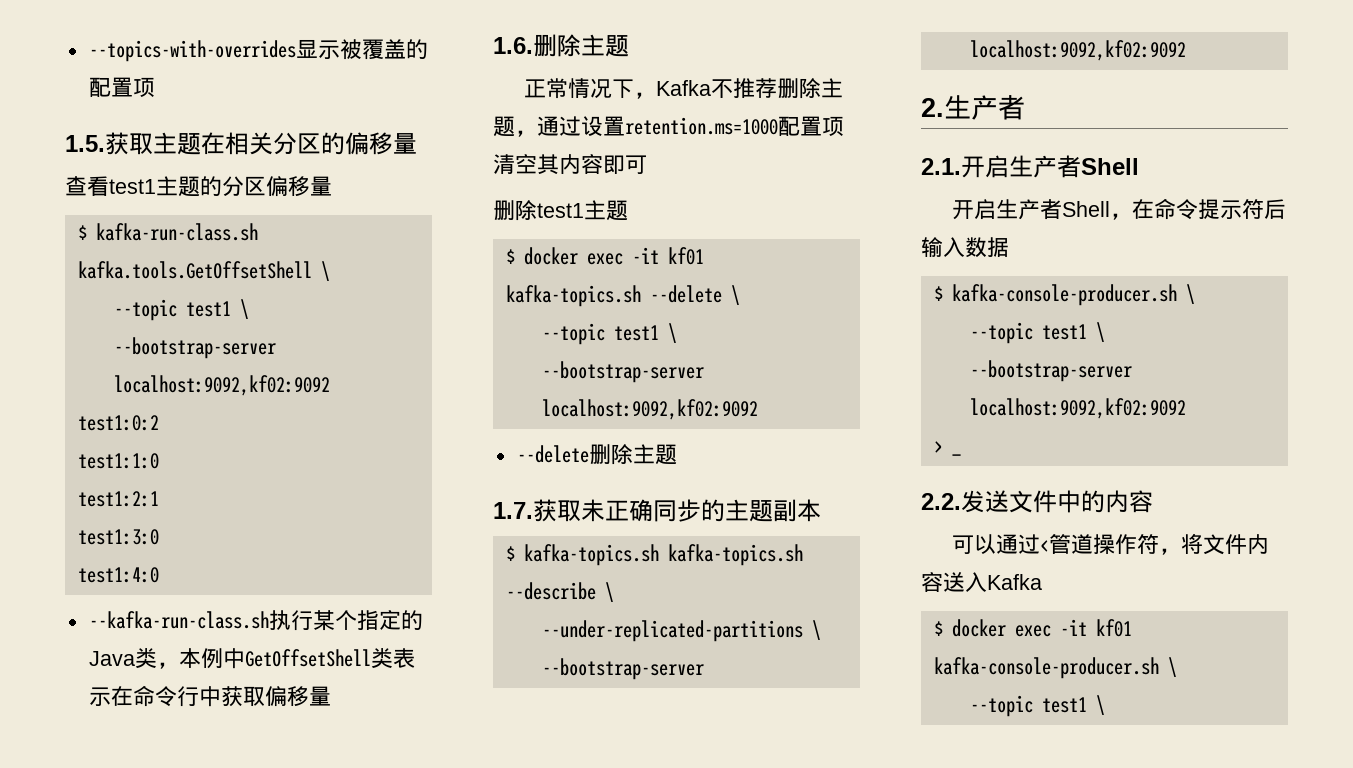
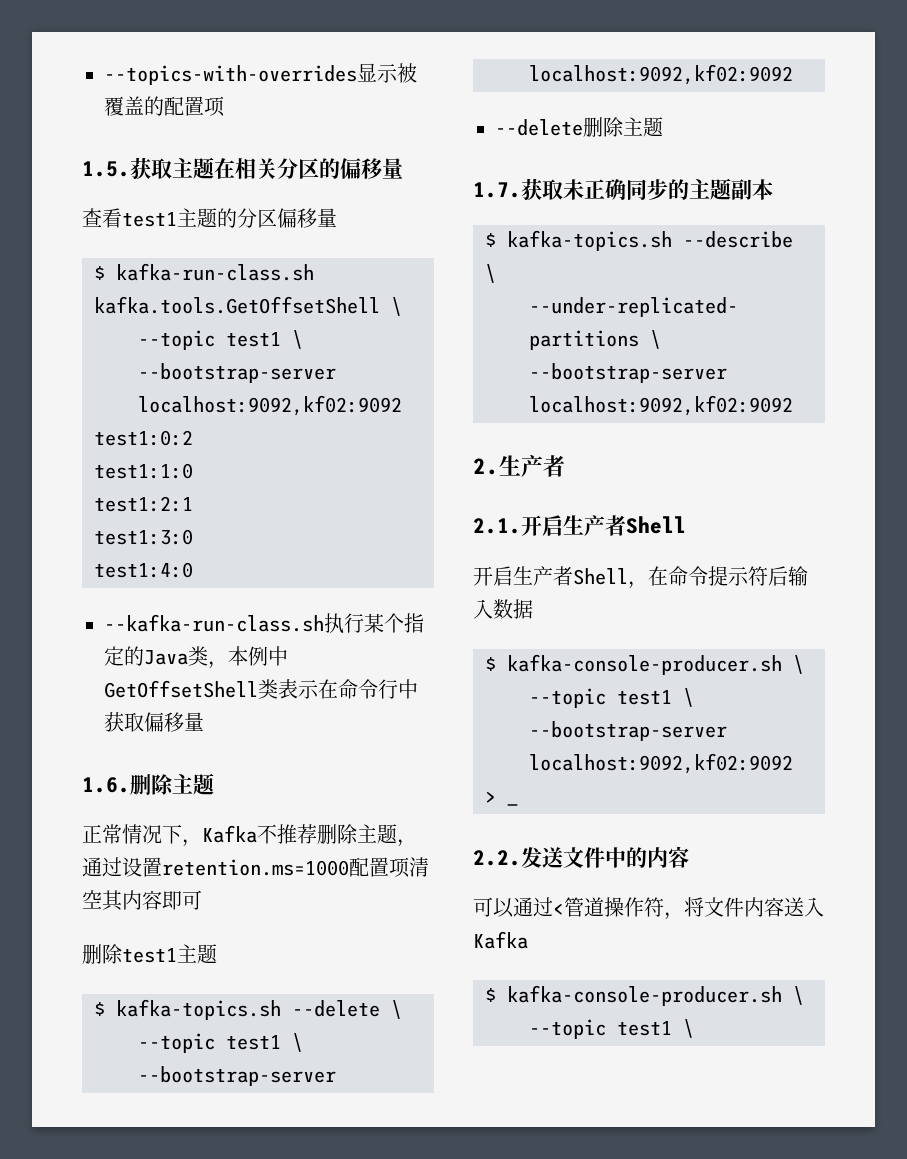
[523,247,704,265] docker exec -it kf01 -> (105, 1009) none
[667,544,803,566] kafka-topics.sh -> (672, 240) none
[951,619,1132,637] docker exec -it kf01 -> (496, 995) none

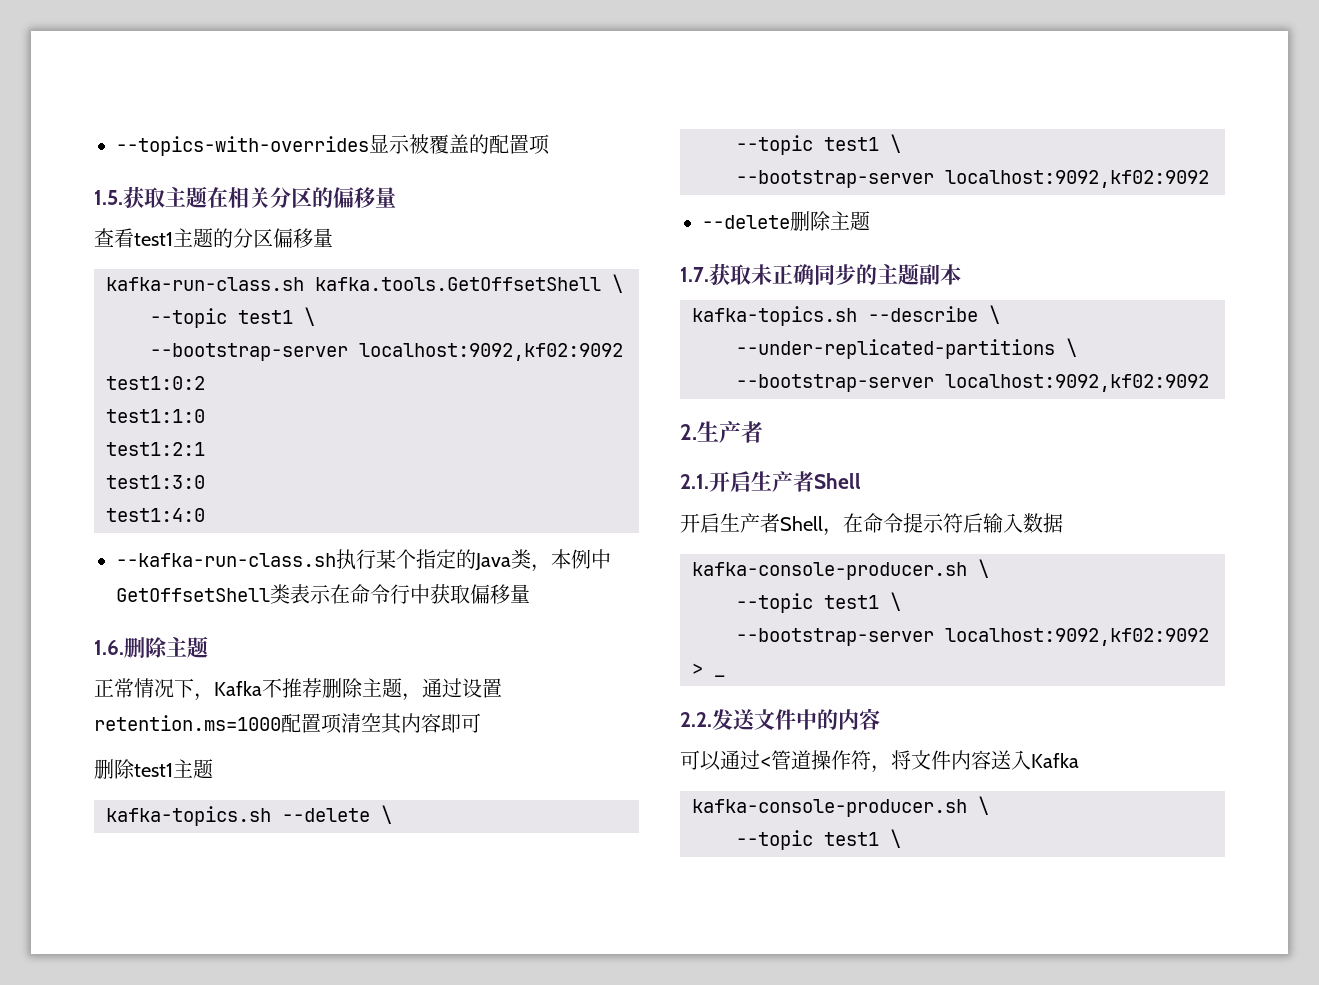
[94,266,105,280] $ -> (333, 237) none
[94,1002,105,1016] $ -> (213, 769) none
[485,233,496,247] $ -> (961, 274) none
[485,657,496,671] $ -> (1063, 523) none
[485,988,496,1002] $ -> (1079, 760) none

